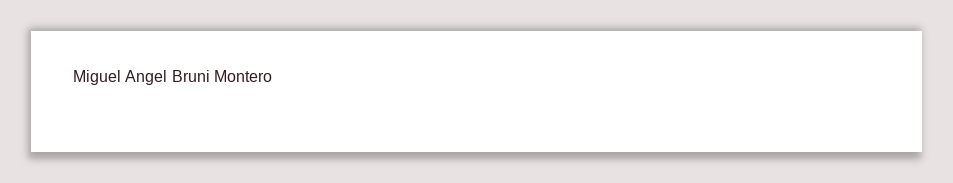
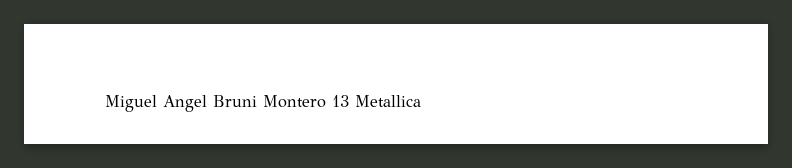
(272, 76) none -> [332,95,421,107] 13 Metallica

